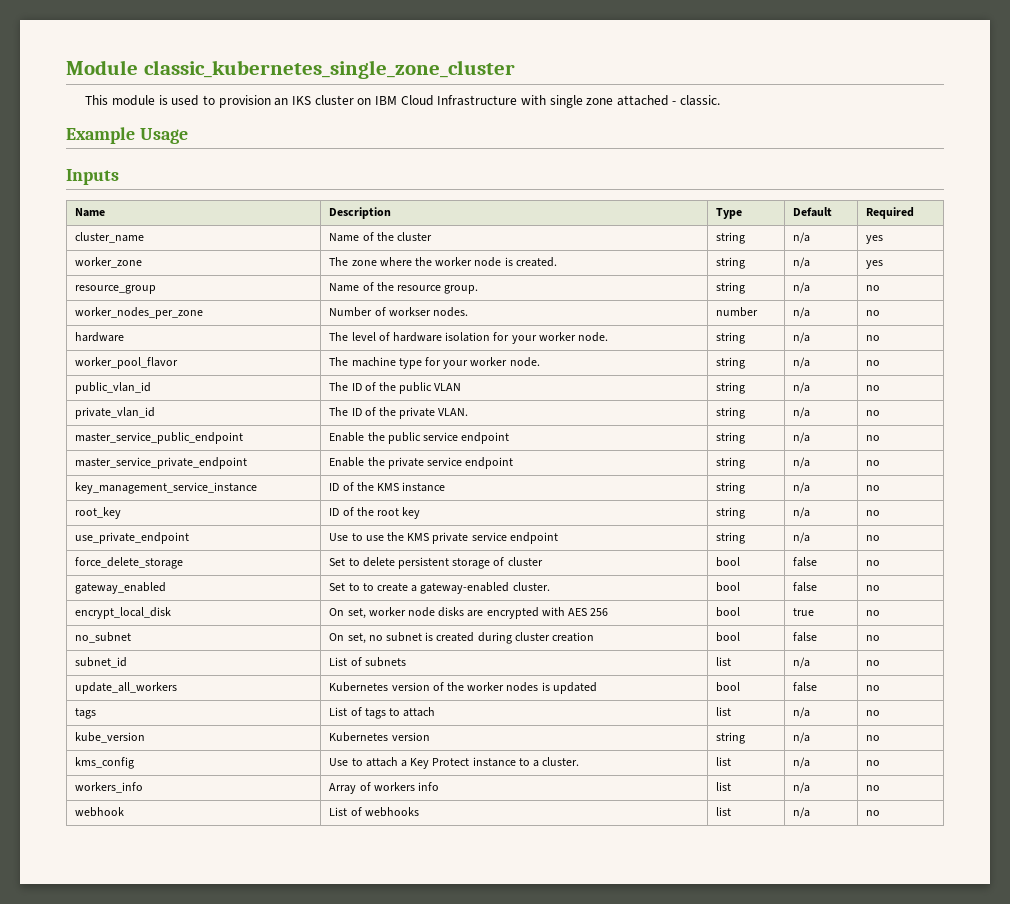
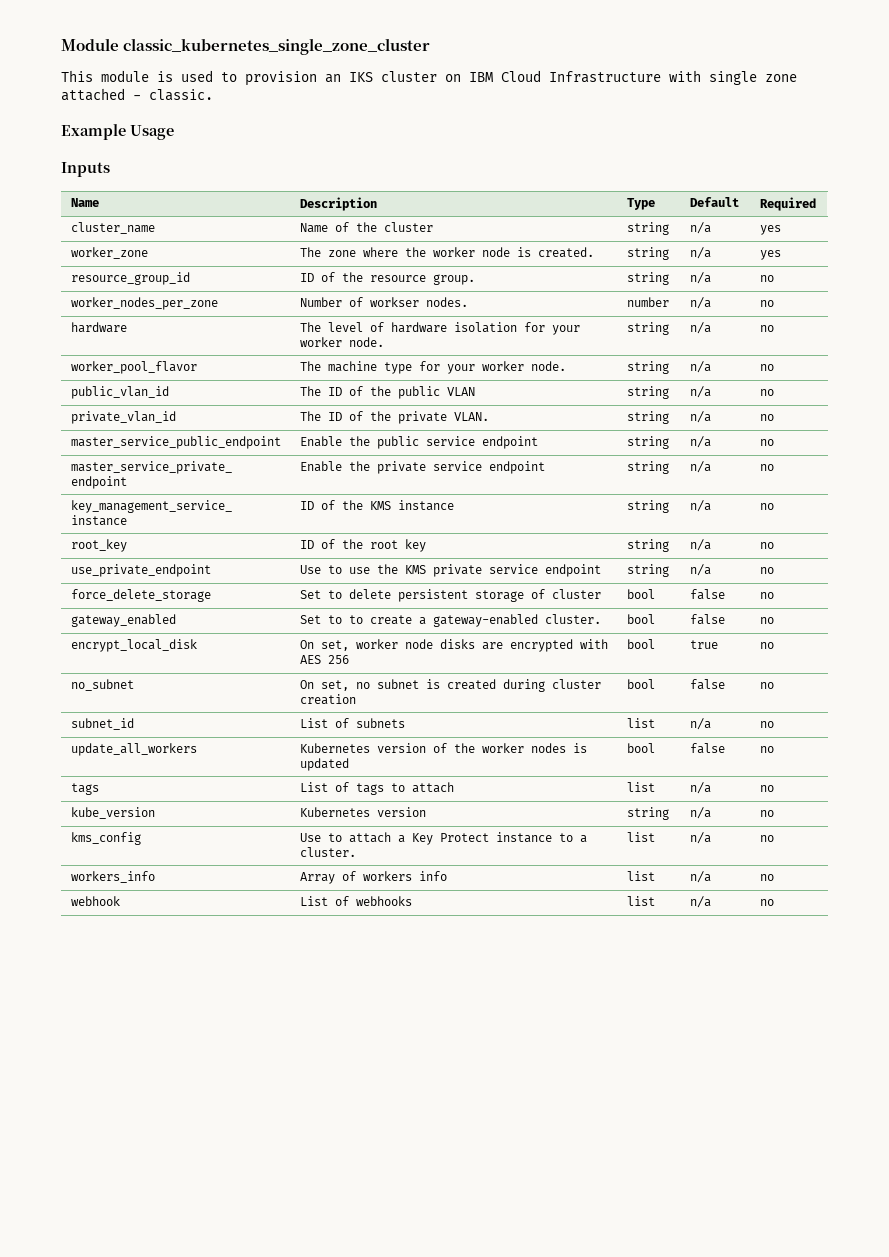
[75,285,157,294] [329,283,360,292] resource_group | Name -> [70,272,190,285] [299,273,314,282] resource_group_id | ID

